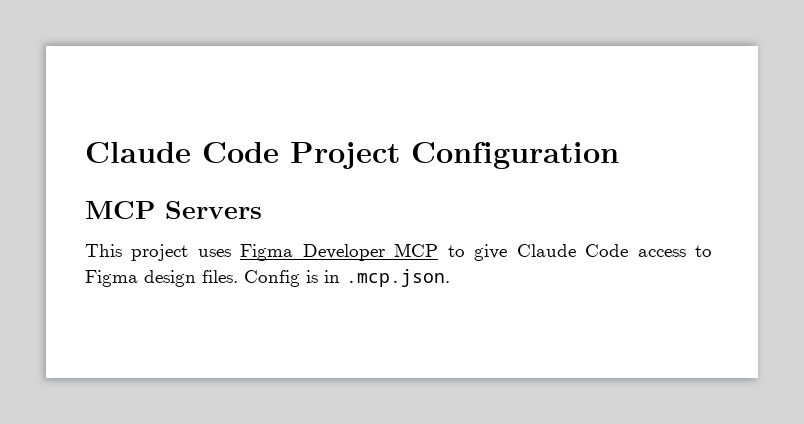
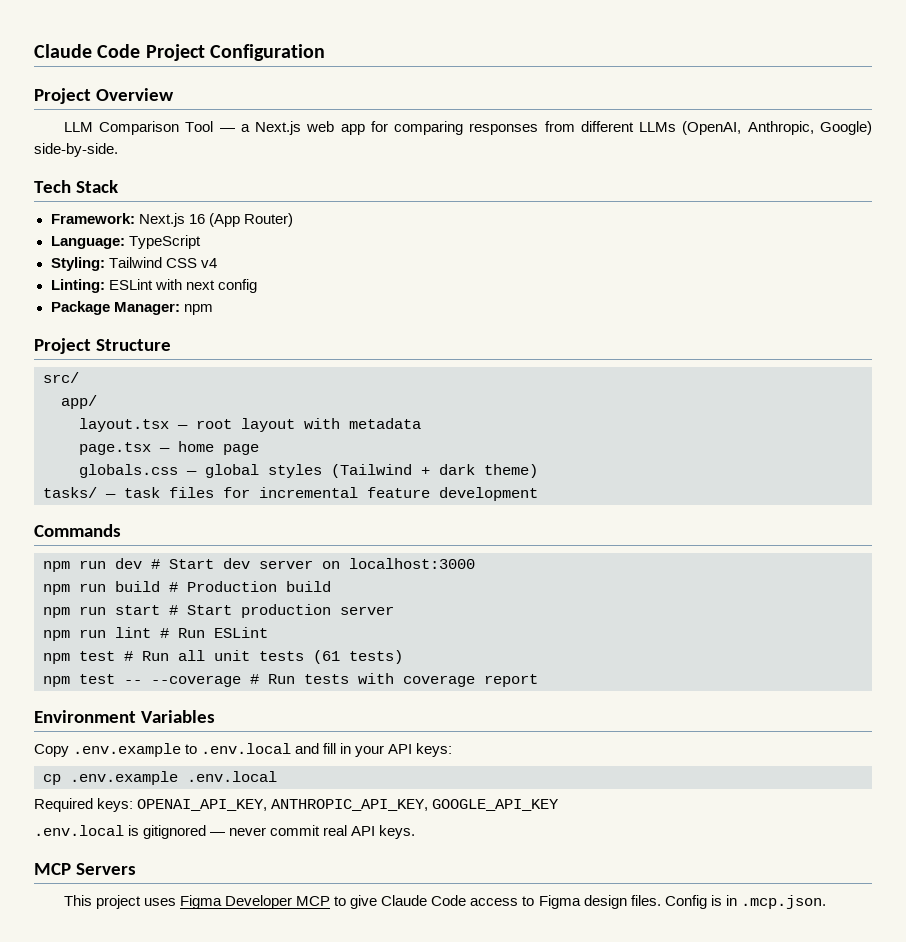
(619, 155) none -> [34,88,174,104] [63,121,872,135] [34,143,118,157] [34,180,118,193] [50,213,293,227] [50,235,201,249] [50,257,217,271] [50,279,257,293] [50,301,213,315] [34,338,171,354] [43,372,79,383] [61,395,97,409] [79,418,421,432] [79,441,259,455] [79,464,538,478] [43,487,538,501] [34,524,121,537] [43,558,475,572] [43,581,331,595] [43,604,394,618] [43,627,268,641] [43,650,403,664] [43,673,538,687] [34,710,215,723] [34,743,453,757] [43,771,277,785] [34,798,560,812] [34,825,416,839] // Project Overview // LLM Comparison Tool — a Next.js web app for comparing responses from different LLMs (OpenAI, Anthropic, Google) side-by-side. // Tech Stack // Framework: Next.js 16 (App Router) // Language: TypeScript // Styling: Tailwind CSS v4 // Linting: ESLint with next config // Package Manager: npm // Project Structure // src/ // app/ // layout.tsx — root layout with metadata // page.tsx — home page // globals.css — global styles (Tailwind + dark theme) // tasks/ — task files for incremental feature development // Commands // npm run dev # Start dev server on localhost:3000 // npm run build # Production build // npm run start # Start production server // npm run lint # Run ESLint // npm test # Run all unit tests (61 tests) // npm test -- --coverage # Run tests with coverage report // Environment Variables // Copy .env.example to .env.local and fill in your API keys: // cp .env.example .env.local // Required keys: OPENAI_API_KEY, ANTHROPIC_API_KEY, GOOGLE_API_KEY // .env.local is gitignored — never commit real API keys.

